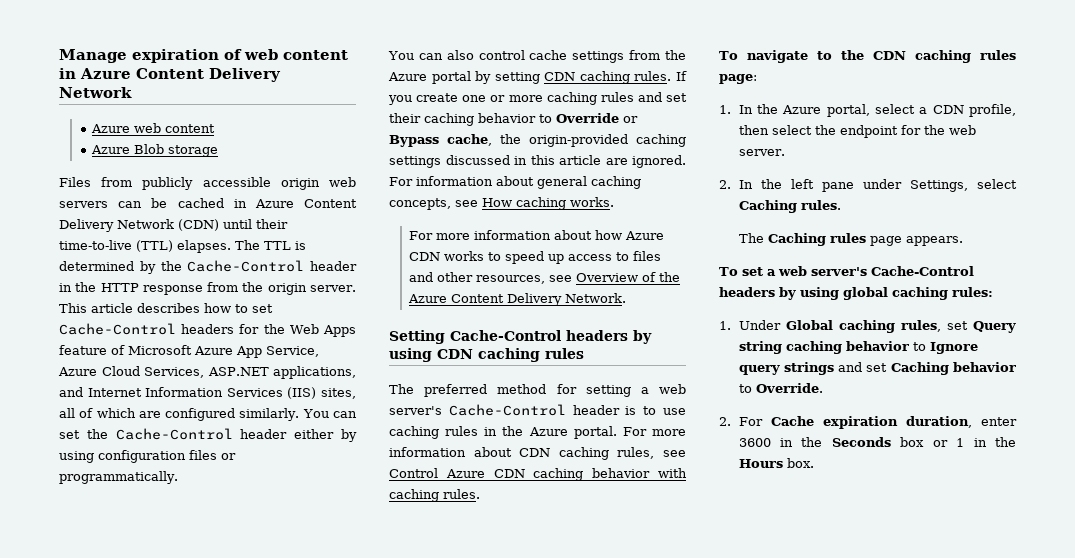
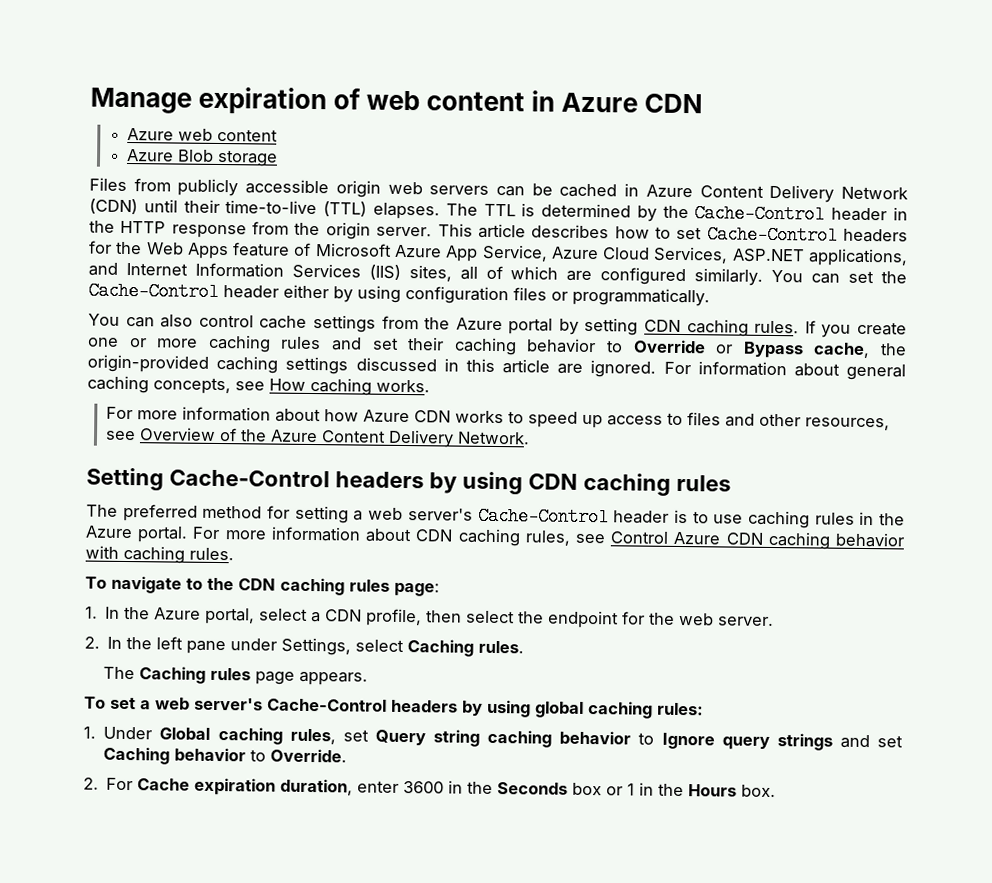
[136,68,281,82] [59,87,132,98] Content Delivery Network -> [644,93,704,114] CDN

